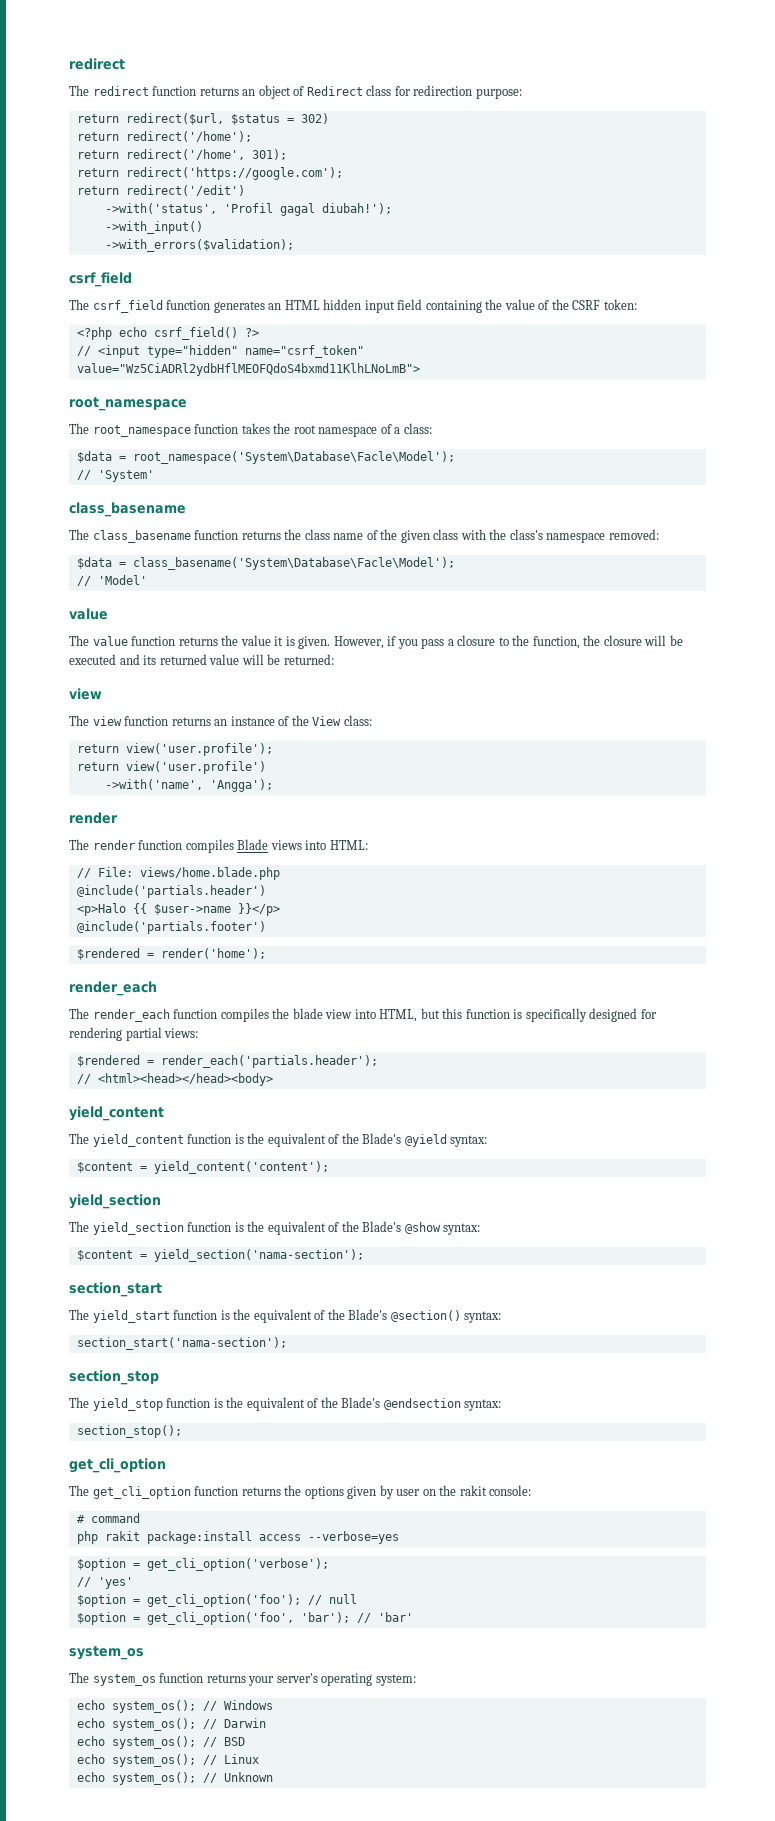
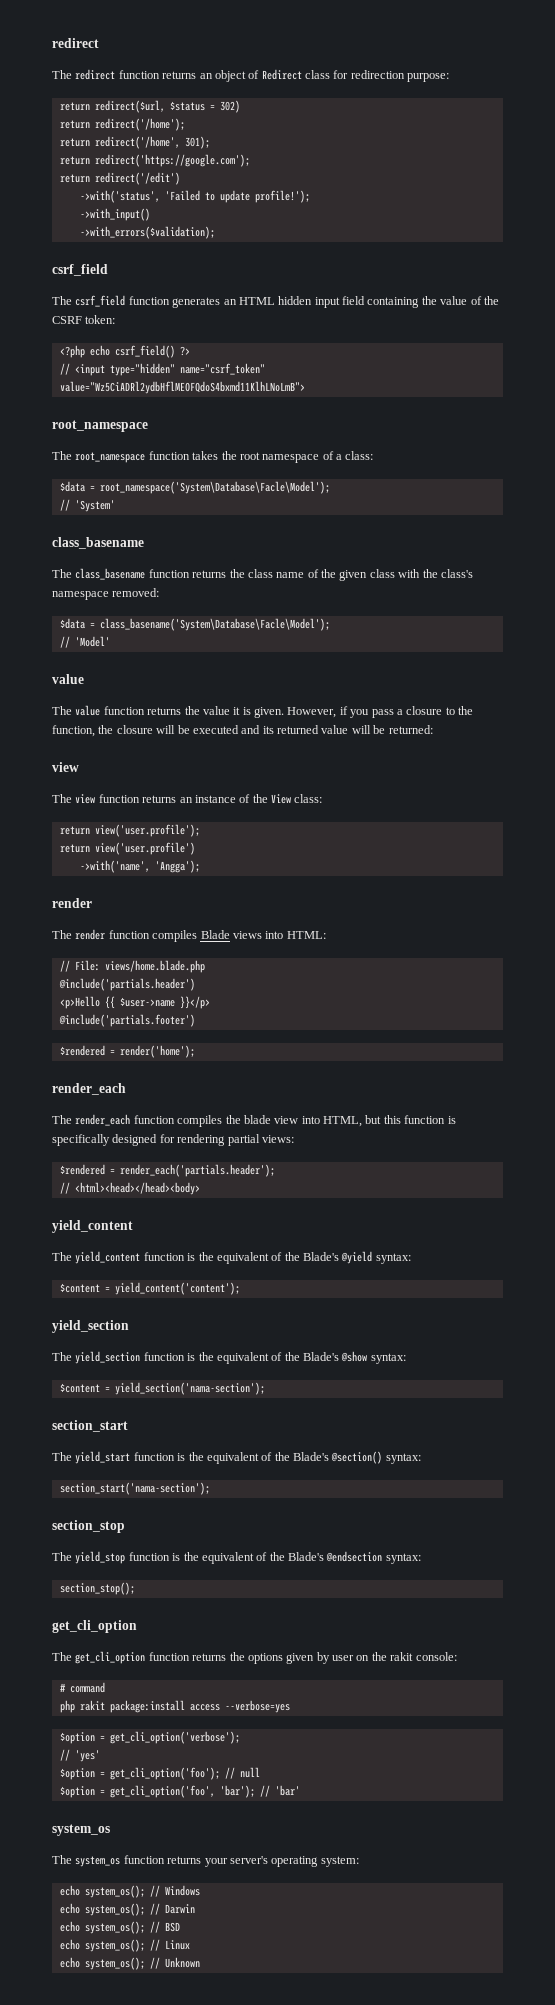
[223,203,392,216] 'Profil gagal diubah!'); -> [164,190,310,203] 'Failed to update profile!');
[76,903,126,916] <p>Halo -> [59,996,100,1009] <p>Hello

